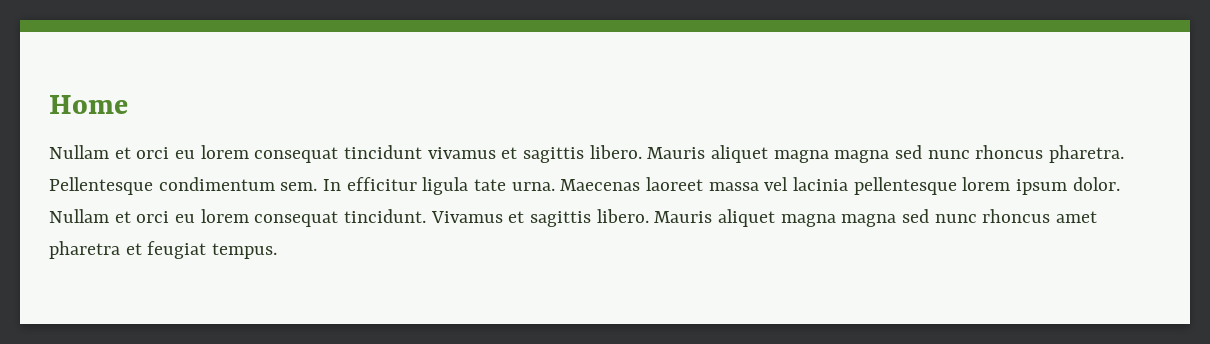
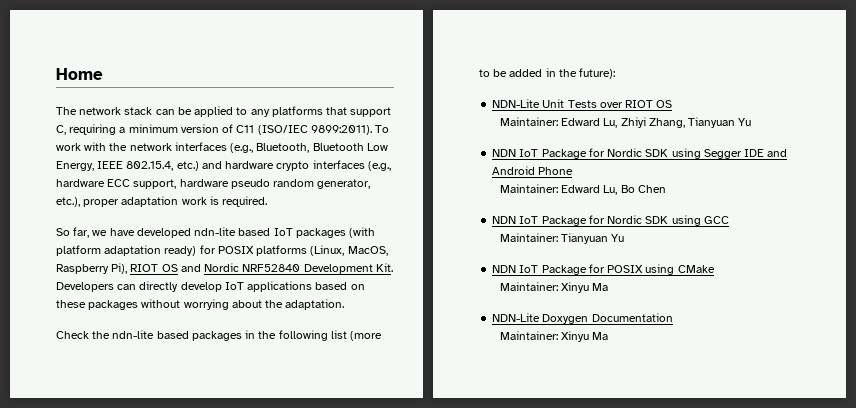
[49,145,1125,163] [49,177,1120,195] [49,209,1098,227] [49,241,278,259] Nullam et orci eu lorem consequat tincidunt vivamus et sagittis libero. Mauris aliquet magna magna sed nunc rhoncus pharetra. Pellentesque condimentum sem. In efficitur ligula tate urna. Maecenas laoreet massa vel lacinia pellentesque lorem ipsum dolor. Nullam et orci eu lorem consequat tincidunt. Vivamus et sagittis libero. Mauris aliquet magna magna sed nunc rhoncus amet pharetra et feugiat tempus. -> [56,106,392,117] [56,124,390,135] [56,142,388,153] [56,160,391,171] [56,179,371,189] [56,196,268,207] [56,227,376,238] [56,245,388,256] [56,263,393,274] [56,281,365,292] [56,299,345,310] [56,330,383,341] [479,68,616,79] [492,99,673,108] [499,117,752,128] [492,148,788,159] [492,166,574,175] [499,184,666,195] [492,215,729,226] [499,233,625,244] [492,264,715,275] [499,282,609,293] [492,313,673,324] [499,331,609,342] The network stack can be applied to any platforms that support C, requiring a minimum version of C11 (ISO/IEC 9899:2011). To work with the network interfaces (e.g., Bluetooth, Bluetooth Low Energy, IEEE 802.15.4, etc.) and hardware crypto interfaces (e.g., hardware ECC support, hardware pseudo random generator, etc.), proper adaptation work is required. // So far, we have developed ndn-lite based IoT packages (with platform adaptation ready) for POSIX platforms (Linux, MacOS, Raspberry Pi), RIOT OS and Nordic NRF52840 Development Kit. Developers can directly develop IoT applications based on these packages without worrying about the adaptation. // Check the ndn-lite based packages in the following list (more to be added in the future): // NDN-Lite Unit Tests over RIOT OS // Maintainer: Edward Lu, Zhiyi Zhang, Tianyuan Yu // NDN IoT Package for Nordic SDK using Segger IDE and Android Phone // Maintainer: Edward Lu, Bo Chen // NDN IoT Package for Nordic SDK using GCC // Maintainer: Tianyuan Yu // NDN IoT Package for POSIX using CMake // Maintainer: Xinyu Ma // NDN-Lite Doxygen Documentation // Maintainer: Xinyu Ma

